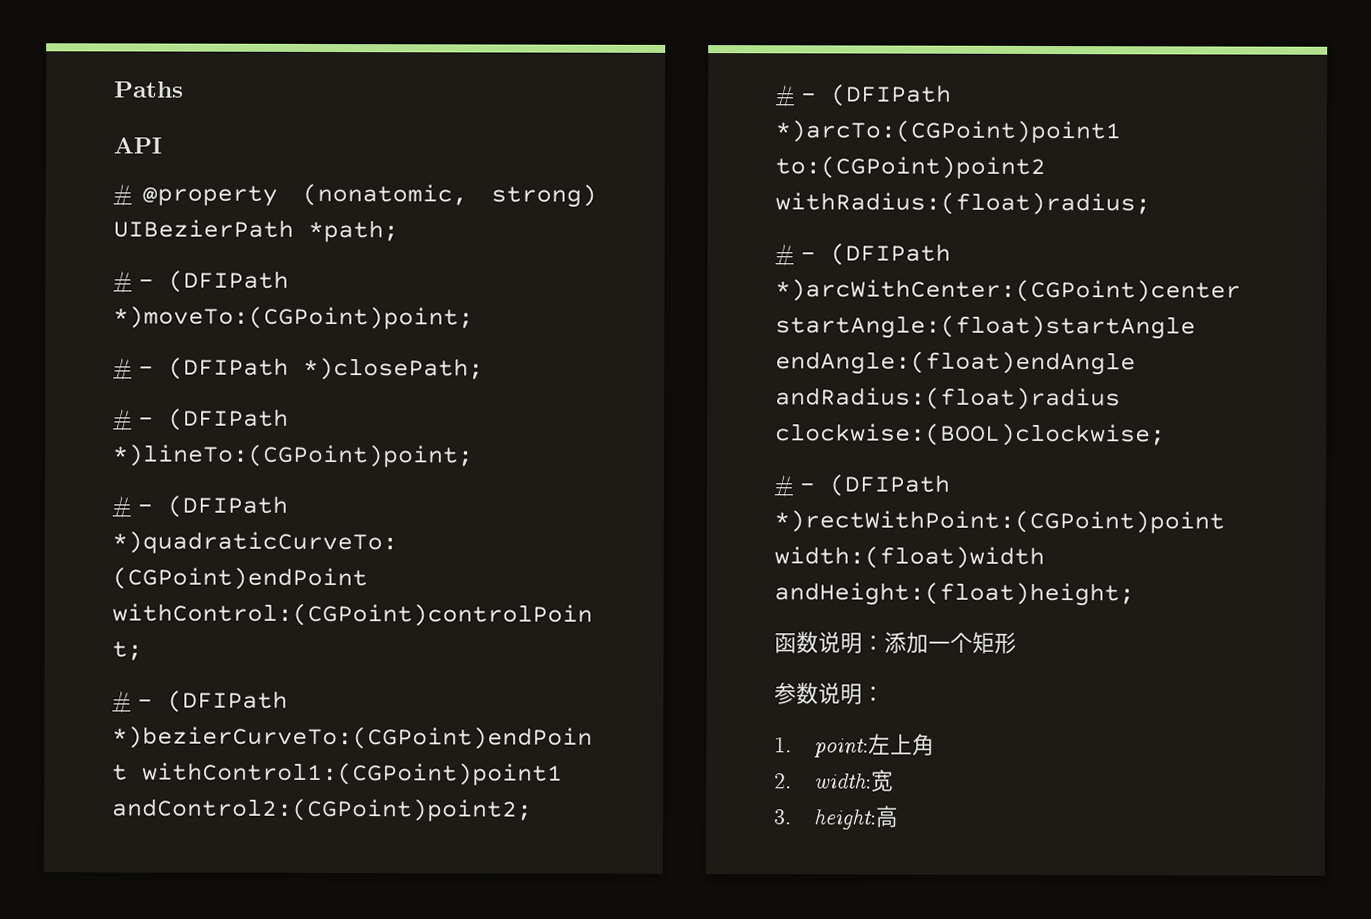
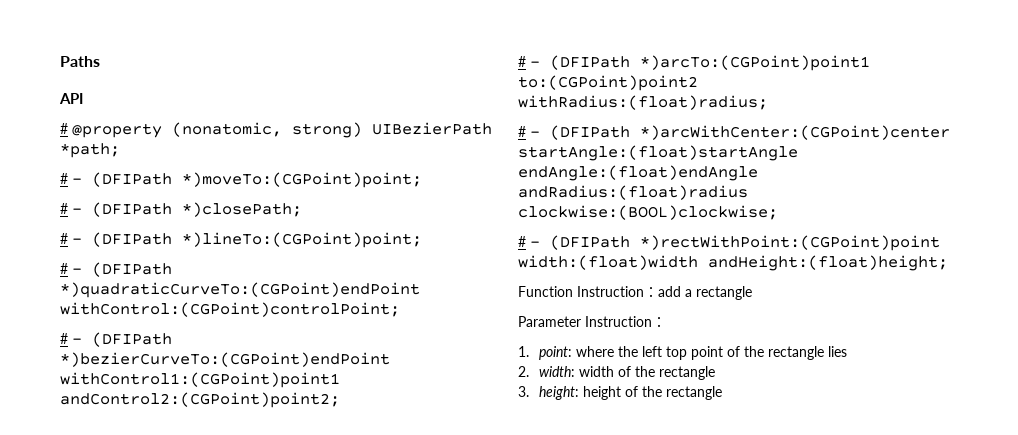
[774,631,1017,654] [774,682,885,705] [774,733,936,758] [774,769,895,792] [773,805,900,830] 函数说明：添加一个矩形 // 参数说明： // 1. point:左上角 // 2. width:宽 // 3. height:高 -> [518,286,752,300] [518,316,666,327] [518,346,847,360] [518,366,715,380] [518,386,722,400] Function Instruction：add a rectangle // Parameter Instruction： // 1. point: where the left top point of the rectangle lies // 2. width: width of the rectangle // 3. height: height of the rectangle

